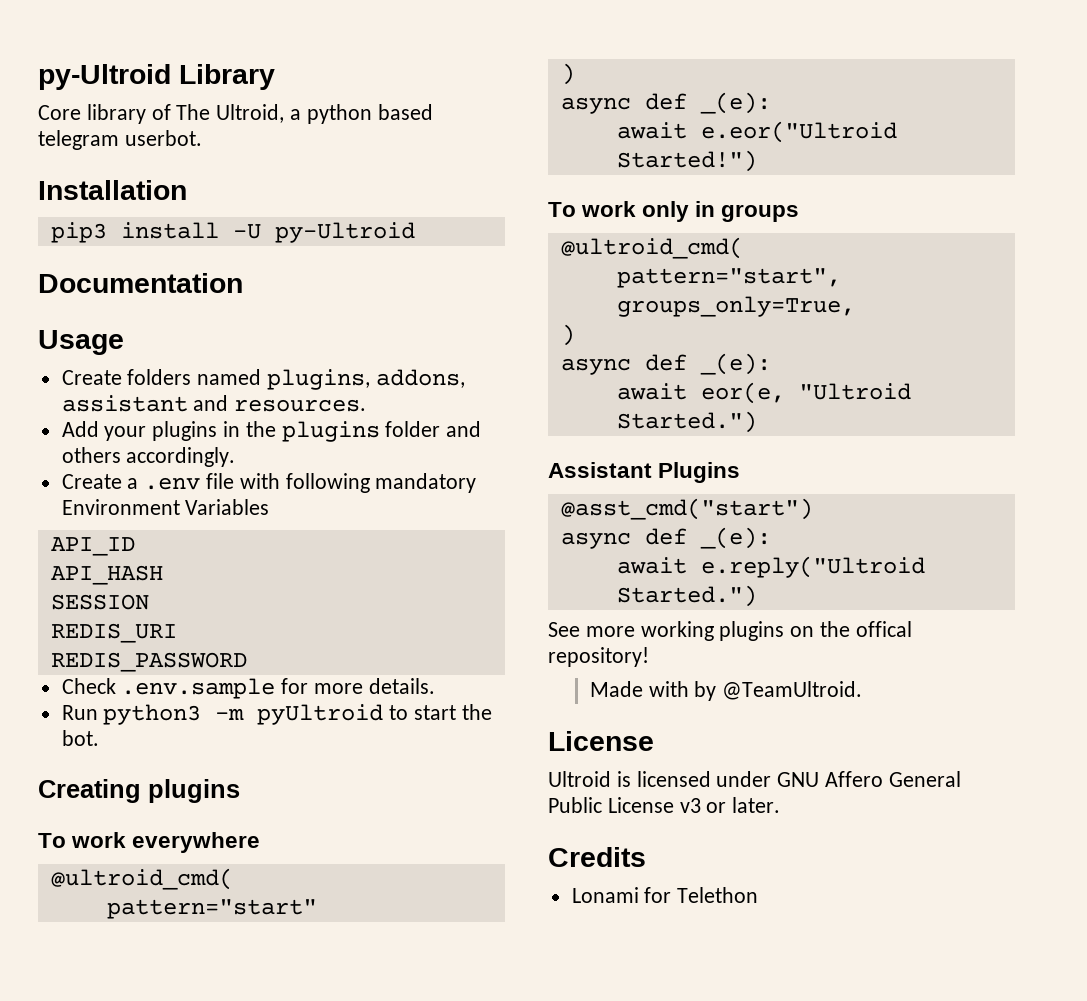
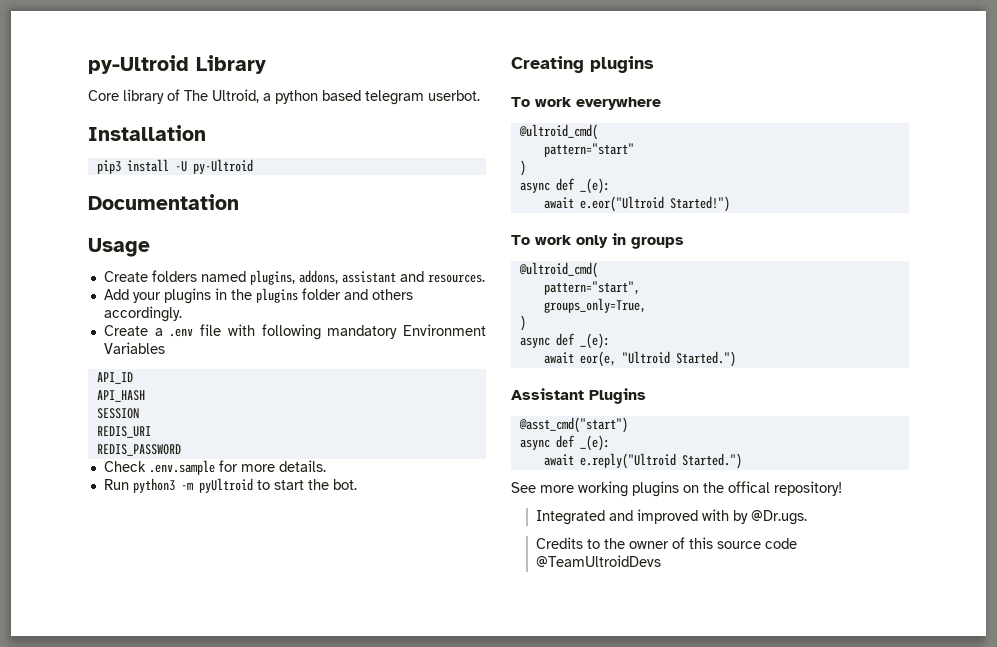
[589,681,863,701] [548,731,654,751] [548,771,961,787] [548,797,781,813] [548,847,646,867] [571,887,759,903] Made with by @TeamUltroid. // License // Ultroid is licensed under GNU Affero General Public License v3 or later. // Credits // Lonami for Telethon -> [536,509,808,525] [536,537,798,549] [536,555,662,567] Integrated and improved with by @Dr.ugs. // Credits to the owner of this source code @TeamUltroidDevs

